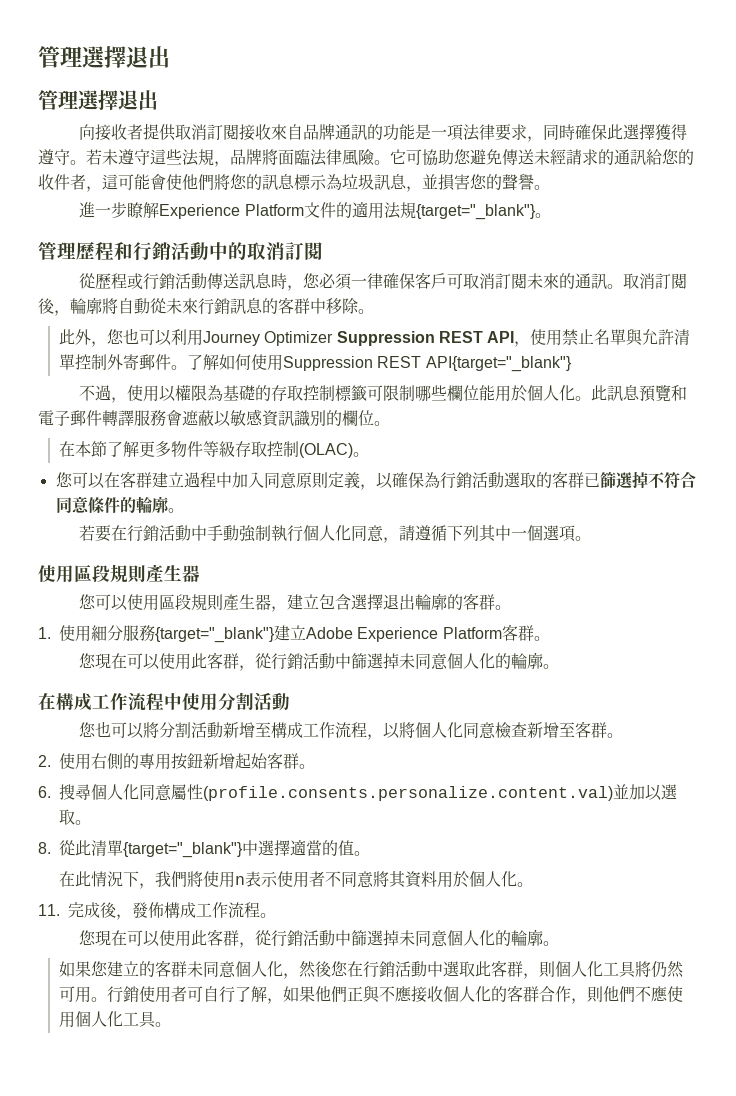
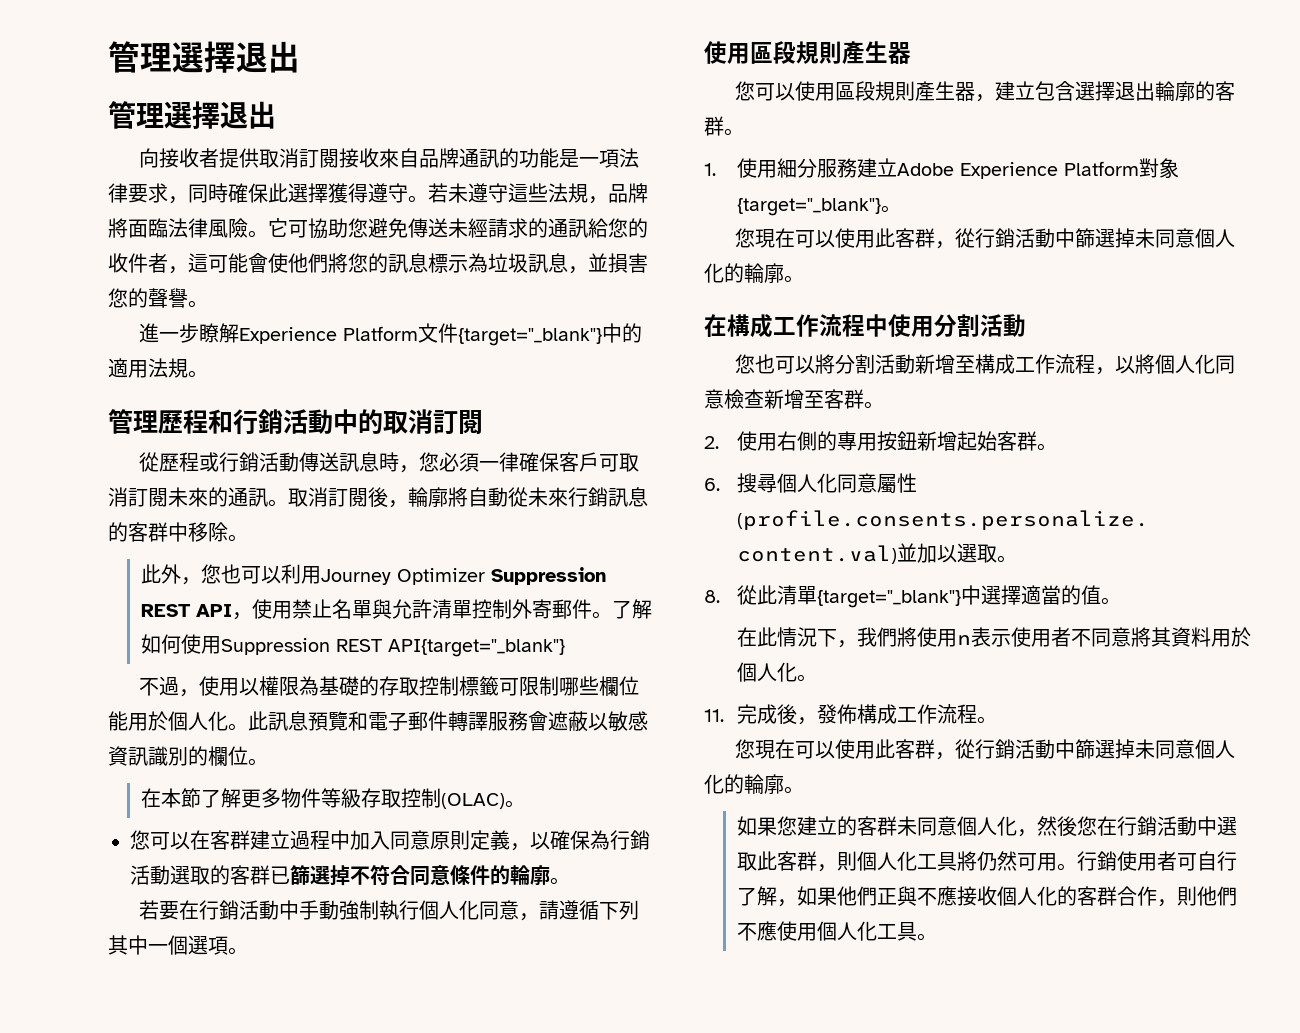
(336, 210) none -> [458,323,623,346] {target="_blank"}中
[415,204,536,220] {target="_blank"} -> (188, 368) none
[155,627,276,643] {target="_blank"} -> (857, 168) none
[501,624,534,641] 客群 -> [1138,158,1179,178] [736,198,881,216] 對象{target="_blank"}

